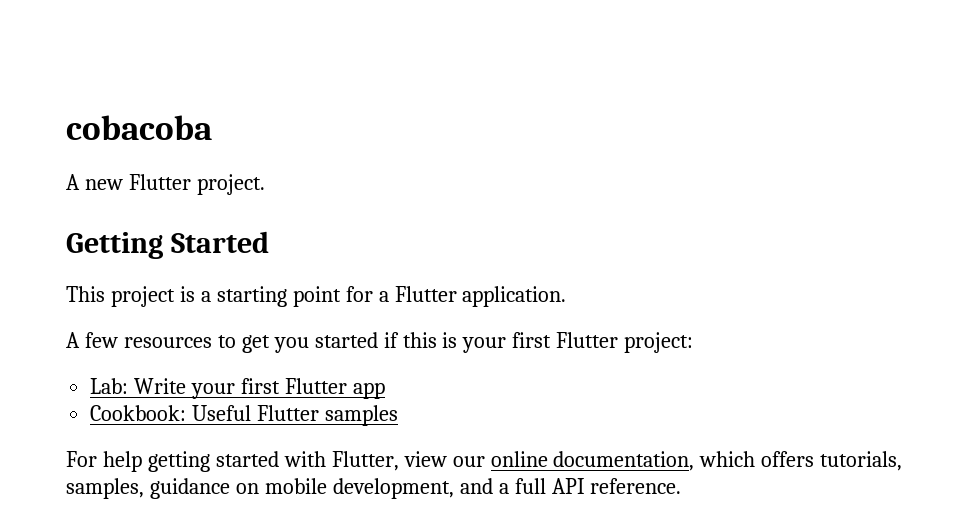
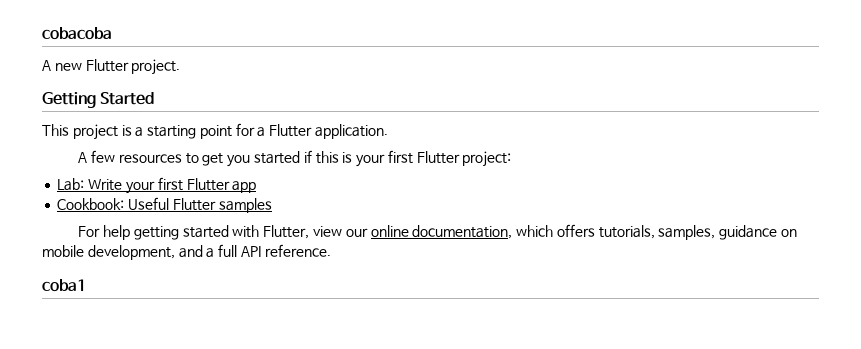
(682, 486) none -> [42,279,86,292] // coba1

